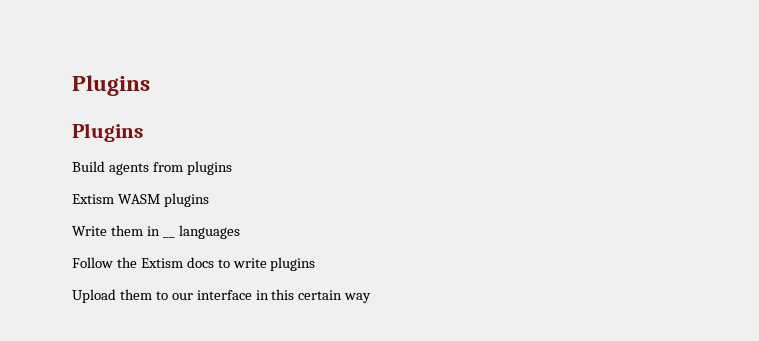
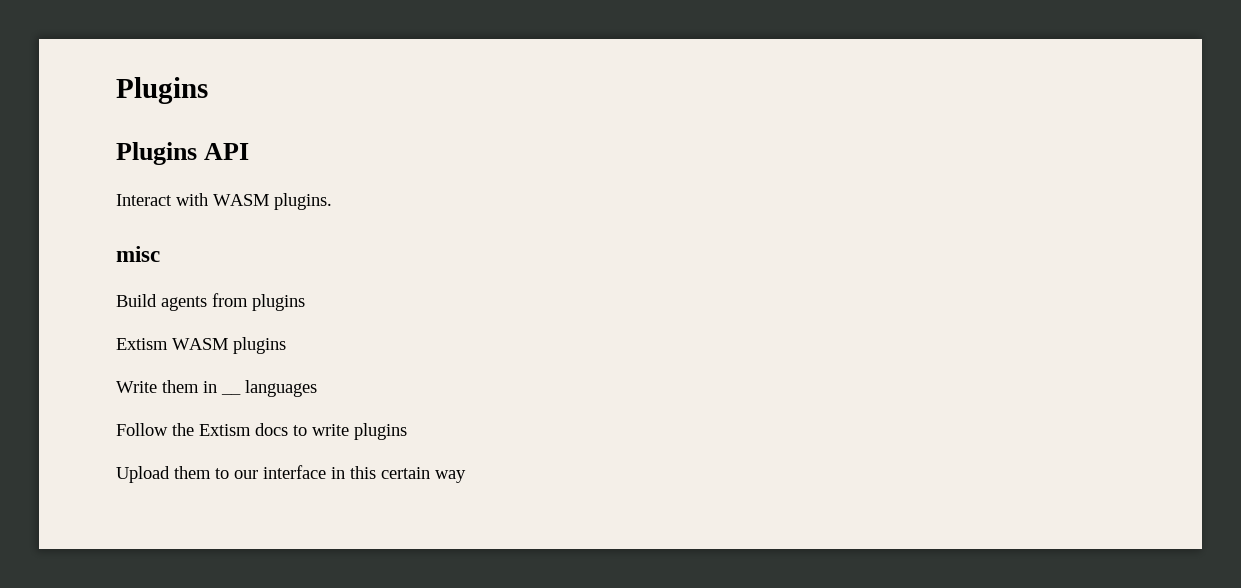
(143, 132) none -> [204,143,250,160] [116,193,332,210] [116,246,160,262] API // Interact with WASM plugins. // misc

